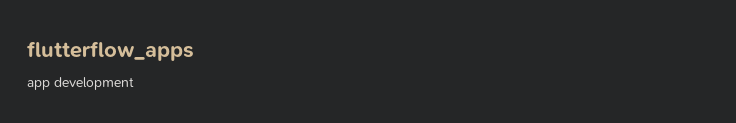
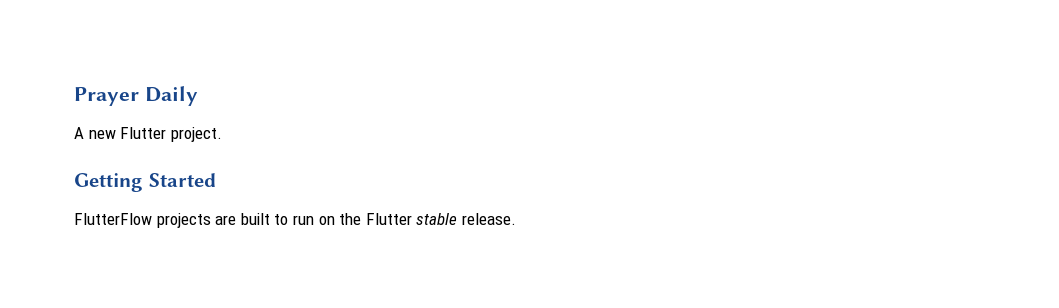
[27,41,194,61] [27,77,134,90] flutterflow_apps // app development -> [74,86,198,106] [74,127,222,142] [74,173,216,192] [74,213,516,228] Prayer Daily // A new Flutter project. // Getting Started // FlutterFlow projects are built to run on the Flutter stable release.

